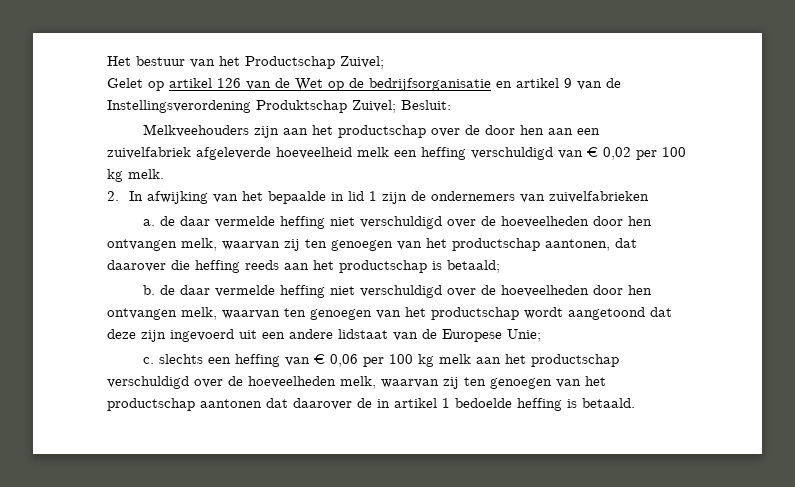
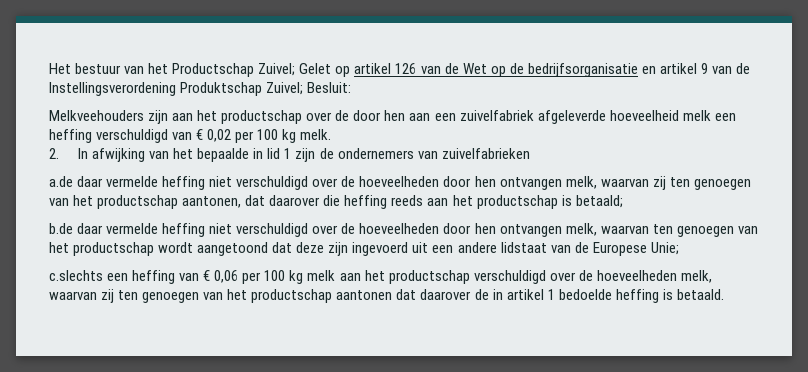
(384, 62) // -> (296, 69) none
[143,216,176,226] a. de -> [49,176,73,187] a.de
[143,285,176,295] b. de -> [49,223,73,234] b.de
[143,354,204,364] c. slechts -> [49,270,103,281] c.slechts

